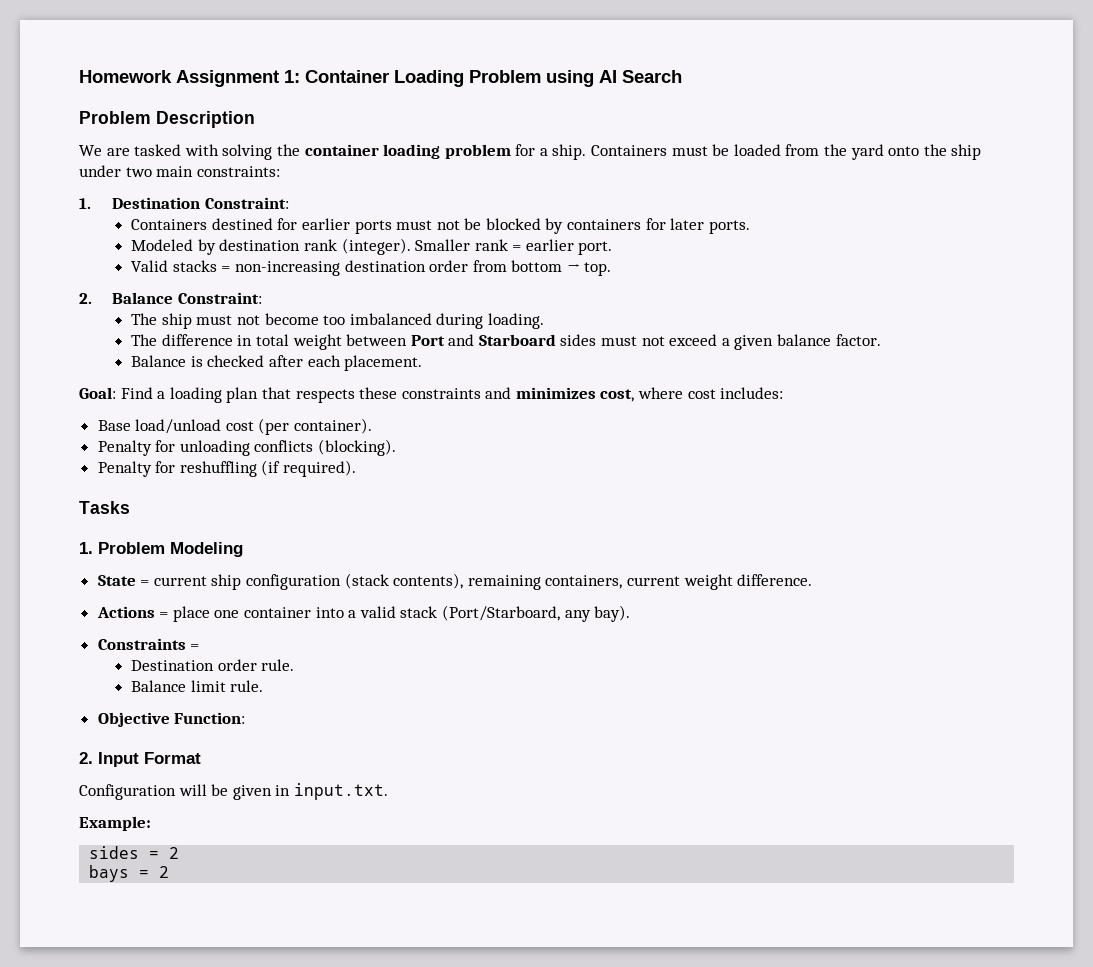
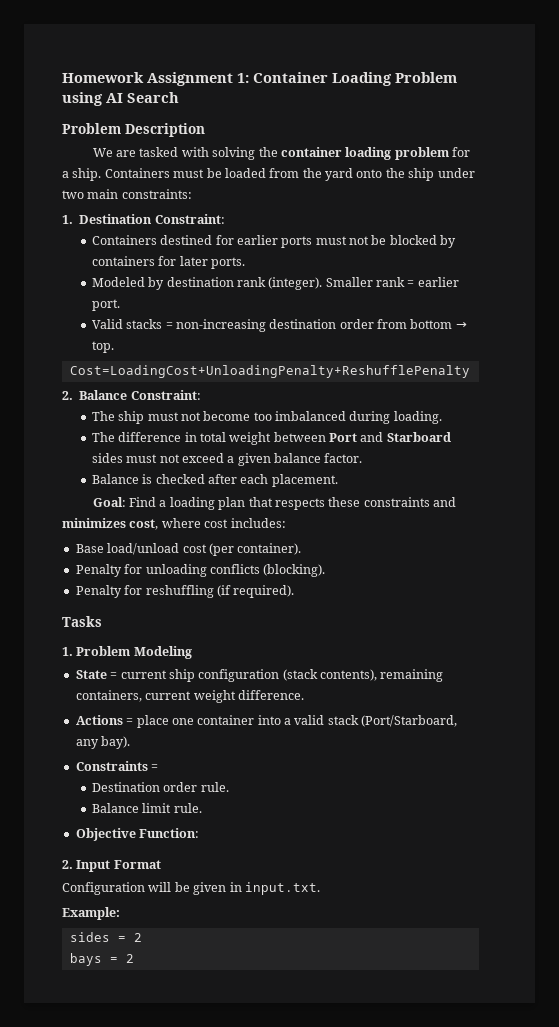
(612, 269) none -> [69,365,470,378] // Cost=LoadingCost+UnloadingPenalty+ReshufflePenalty

